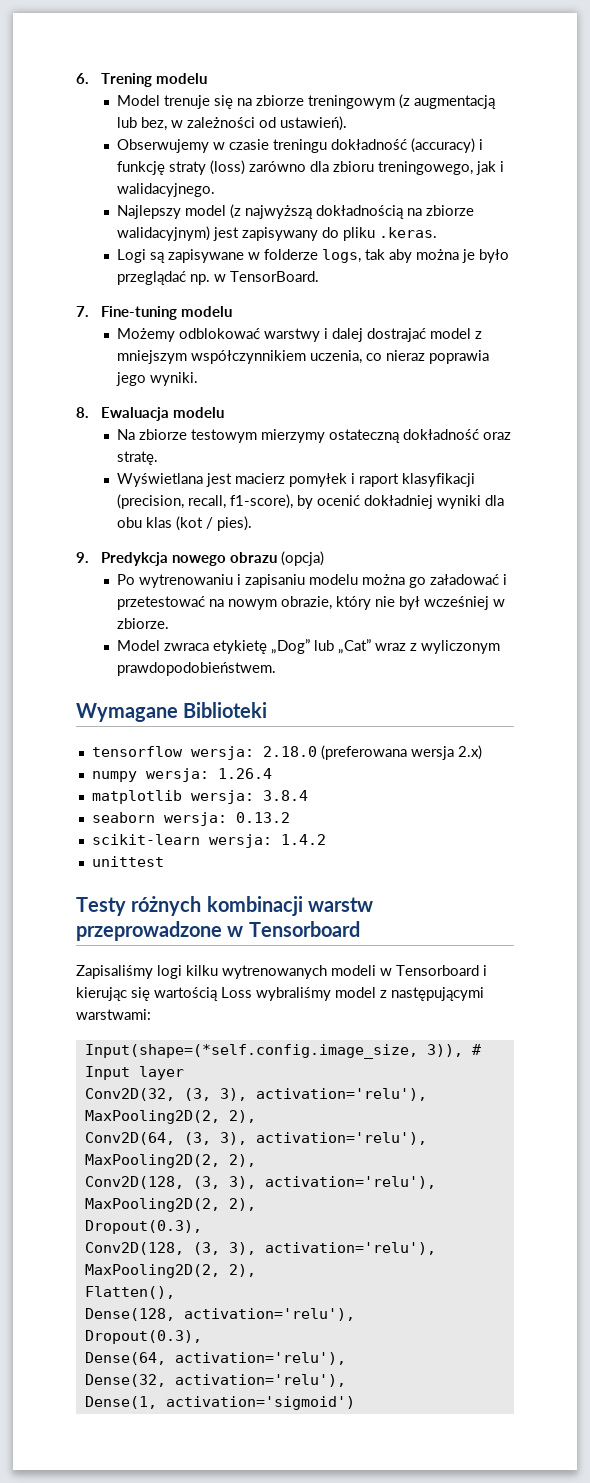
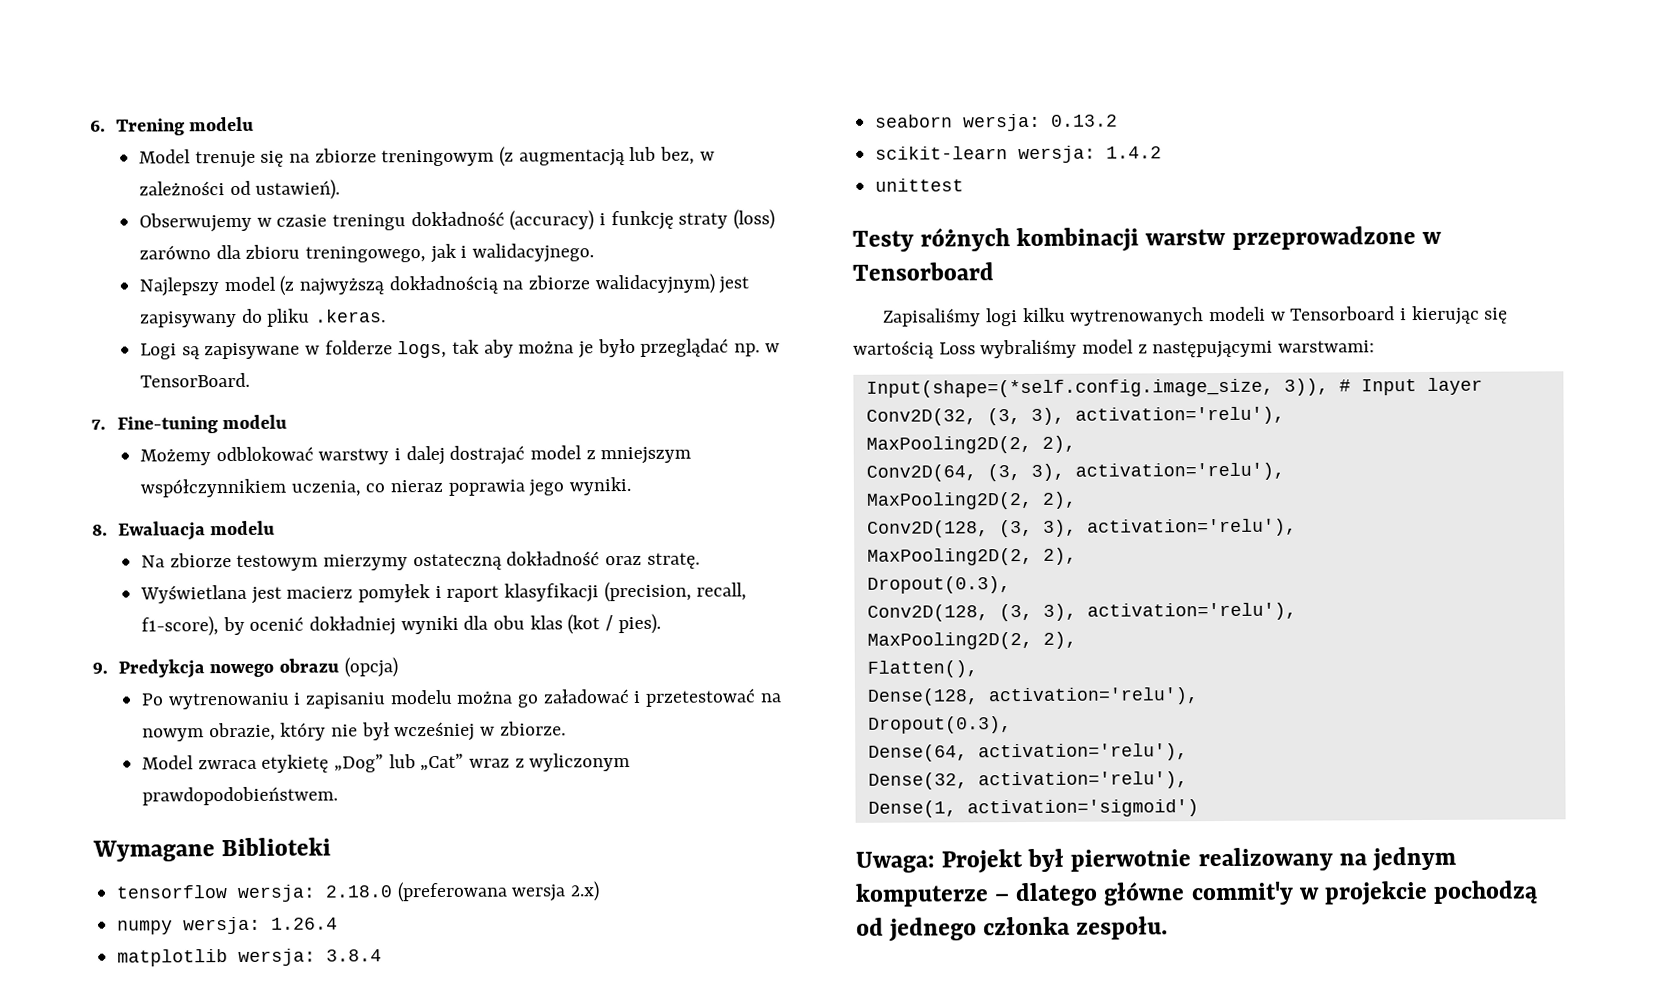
(355, 1403) none -> [855,846,1456,874] [855,880,1539,907] [856,916,1169,942] // Uwaga: Projekt był pierwotnie realizowany na jednym komputerze – dlatego główne commit'y w projekcie pochodzą od jednego członka zespołu.

